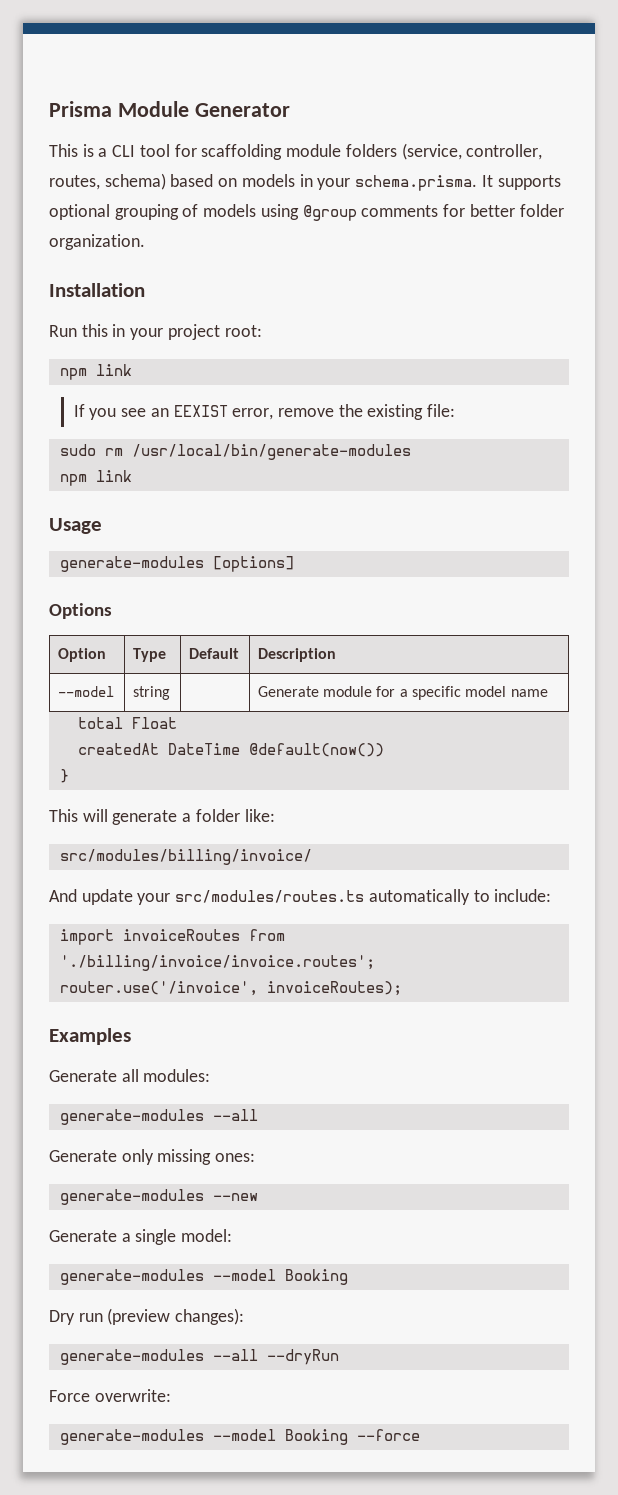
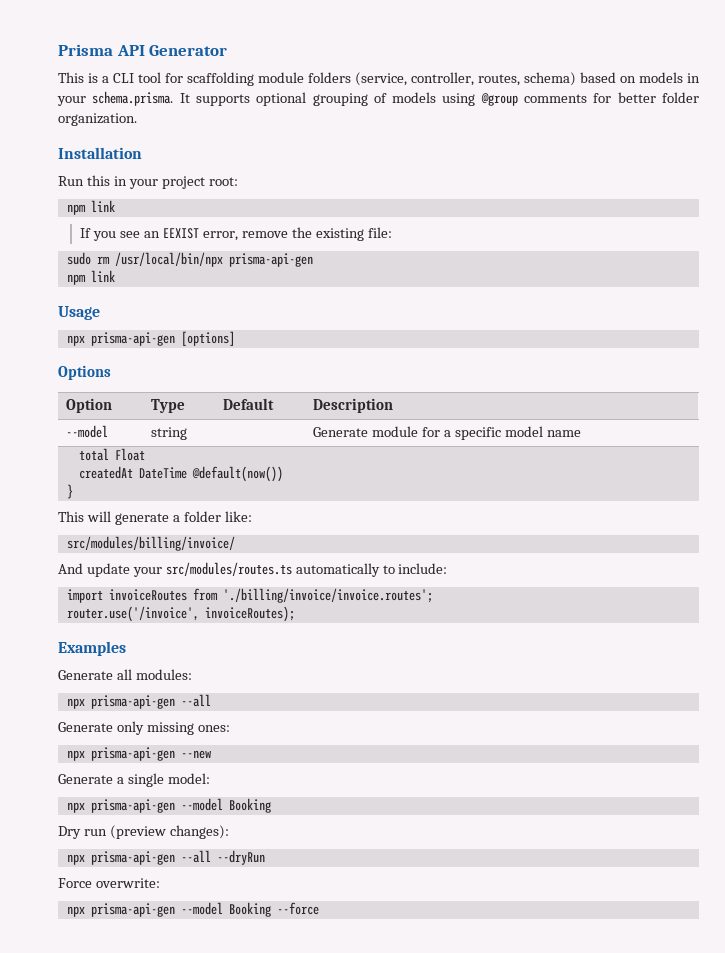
[117,101,189,117] Module -> [116,45,145,56] API
[131,444,411,460] /usr/local/bin/generate-modules -> [114,252,313,267] /usr/local/bin/npx prisma-api-gen
[59,556,204,572] generate-modules -> [66,332,175,346] npx prisma-api-gen
[59,1109,204,1125] generate-modules -> [66,695,175,709] npx prisma-api-gen
[59,1189,204,1205] generate-modules -> [66,747,175,761] npx prisma-api-gen
[59,1269,204,1285] generate-modules -> [66,799,175,813] npx prisma-api-gen
[59,1349,204,1365] generate-modules -> [66,851,175,865] npx prisma-api-gen
[59,1429,204,1445] generate-modules -> [66,903,175,917] npx prisma-api-gen

